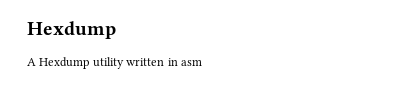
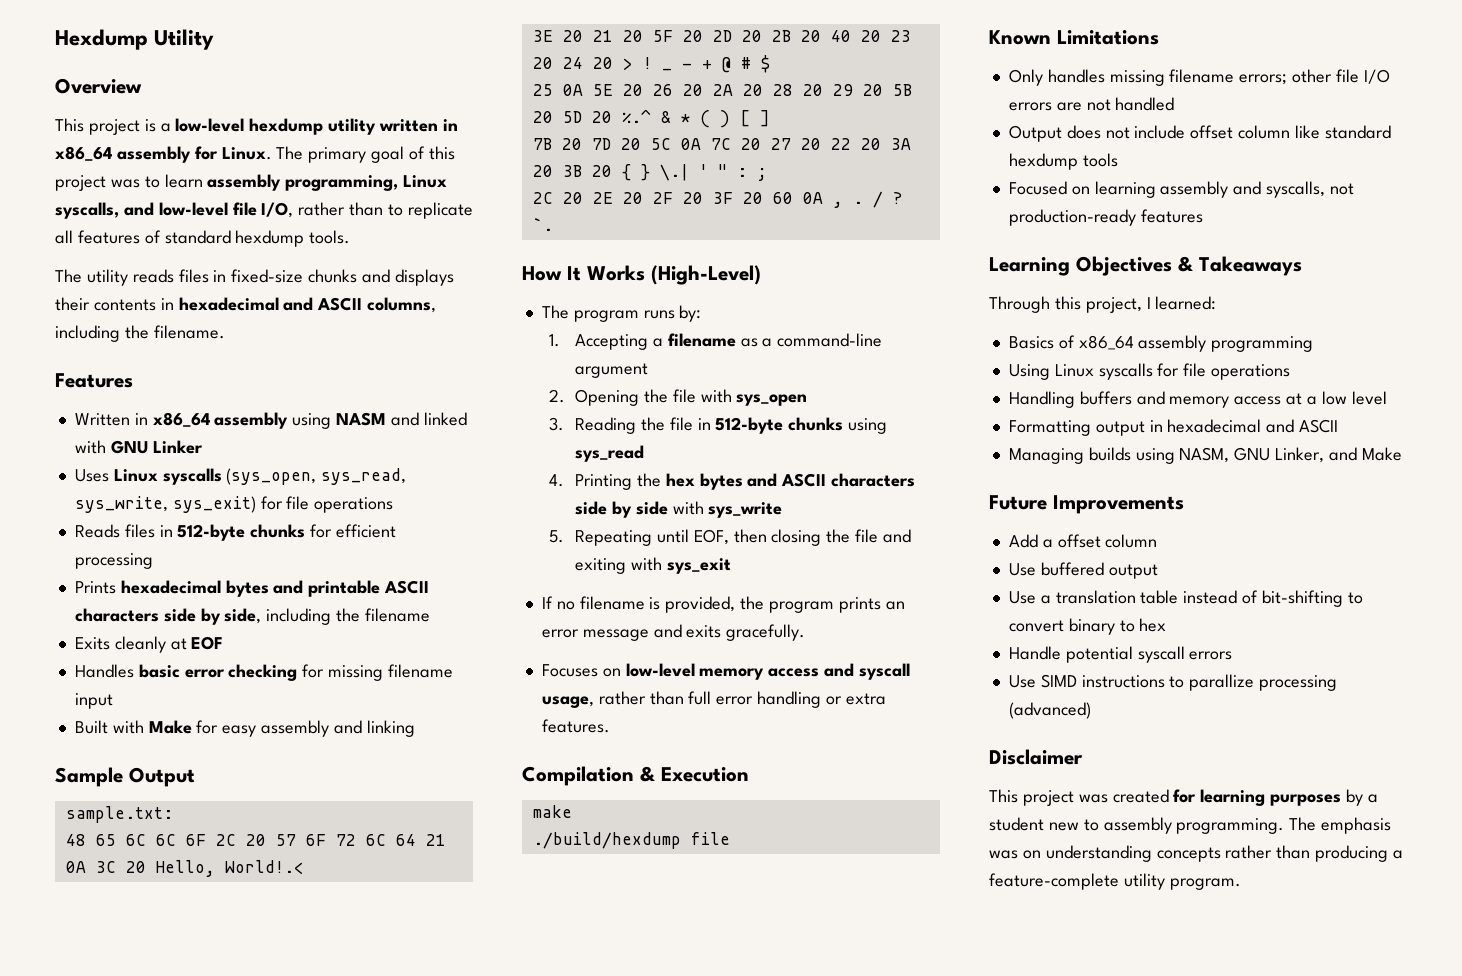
[27,21,116,39] [27,57,202,69] Hexdump // A Hexdump utility written in asm -> [55,29,215,50] [55,78,142,94] [55,118,458,135] [55,146,455,163] [55,174,448,191] [55,202,473,219] [55,230,351,247] [55,269,454,286] [55,297,437,313] [55,325,225,342] [55,373,133,388] [74,412,467,429] [74,440,203,454] [74,468,407,485] [74,496,394,513] [74,524,396,541] [74,553,153,569] [74,580,430,597] [74,608,430,625] [74,636,224,653] [74,664,453,681] [74,693,113,709] [74,720,415,737] [55,767,195,787] [65,806,173,823] [65,834,446,846] [65,860,304,877] [532,30,911,42] [532,55,770,73] [532,84,912,96] [532,109,770,128] [532,138,911,150] [532,164,767,181] [532,191,902,208] [532,218,553,231] [522,265,761,285] [541,305,702,322] [548,333,883,350] [574,363,648,378] [548,389,808,406] [548,417,888,434] [574,445,644,462] [548,473,916,490] [574,501,783,518] [548,529,912,546] [574,557,731,574] [541,596,905,613] [541,624,806,641] [541,663,910,680] [541,691,886,708] [541,719,610,733] [522,766,749,786] [532,805,572,818] [532,832,730,849] [989,30,1159,45] [1008,69,1390,86] [1008,97,1175,111] [1008,125,1391,142] [1008,153,1118,170] [1008,181,1354,198] [1008,209,1203,226] [989,256,1302,276] [989,296,1217,313] [1008,335,1314,352] [1008,363,1291,380] [1008,391,1387,408] [1008,419,1339,436] [1008,447,1402,464] [989,495,1184,514] [1008,534,1158,548] [1008,562,1158,579] [1008,590,1363,607] [1008,618,1167,635] [1008,646,1233,663] [1008,674,1338,691] [1008,702,1091,719] [989,749,1083,765] [989,789,1378,806] [989,817,1392,834] [989,845,1404,862] [989,873,1241,890] Hexdump Utility // Overview // This project is a low-level hexdump utility written in x86_64 assembly for Linux. The primary goal of this project was to learn assembly programming, Linux syscalls, and low-level file I/O, rather than to replicate all features of standard hexdump tools. // The utility reads files in fixed-size chunks and displays their contents in hexadecimal and ASCII columns, including the filename. // Features // Written in x86_64 assembly using NASM and linked with GNU Linker // Uses Linux syscalls (sys_open, sys_read, sys_write, sys_exit) for file operations // Reads files in 512-byte chunks for efficient processing // Prints hexadecimal bytes and printable ASCII characters side by side, including the filename // Exits cleanly at EOF // Handles basic error checking for missing filename input // Built with Make for easy assembly and linking // Sample Output // sample.txt: // 48 65 6C 6C 6F 2C 20 57 6F 72 6C 64 21 0A 3C 20 Hello, World!.< // 3E 20 21 20 5F 20 2D 20 2B 20 40 20 23 20 24 20 > ! _ - + @ # $ // 25 0A 5E 20 26 20 2A 20 28 20 29 20 5B 20 5D 20 %.^ & * ( ) [ ] // 7B 20 7D 20 5C 0A 7C 20 27 20 22 20 3A 20 3B 20 { } \.| ' " : ; // 2C 20 2E 20 2F 20 3F 20 60 0A , . / ? `. // How It Works (High-Level) // The program runs by: // 1. Accepting a filename as a command-line argument // 2. Opening the file with sys_open // 3. Reading the file in 512-byte chunks using sys_read // 4. Printing the hex bytes and ASCII characters side by side with sys_write // 5. Repeating until EOF, then closing the file and exiting with sys_exit // If no filename is provided, the program prints an error message and exits gracefully. // Focuses on low-level memory access and syscall usage, rather than full error handling or extra features. // Compilation & Execution // make // ./build/hexdump file // Known Limitations // Only handles missing filename errors; other file I/O errors are not handled // Output does not include offset column like standard hexdump tools // Focused on learning assembly and syscalls, not production-ready features // Learning Objectives & Takeaways // Through this project, I learned: // Basics of x86_64 assembly programming // Using Linux syscalls for file operations // Handling buffers and memory access at a low level // Formatting output in hexadecimal and ASCII // Managing builds using NASM, GNU Linker, and Make // Future Improvements // Add a offset column // Use buffered output // Use a translation table instead of bit-shifting to convert binary to hex // Handle potential syscall errors // Use SIMD instructions to parallize processing (advanced) // Disclaimer // This project was created for learning purposes by a student new to assembly programming. The emphasis was on understanding concepts rather than producing a feature-complete utility program.

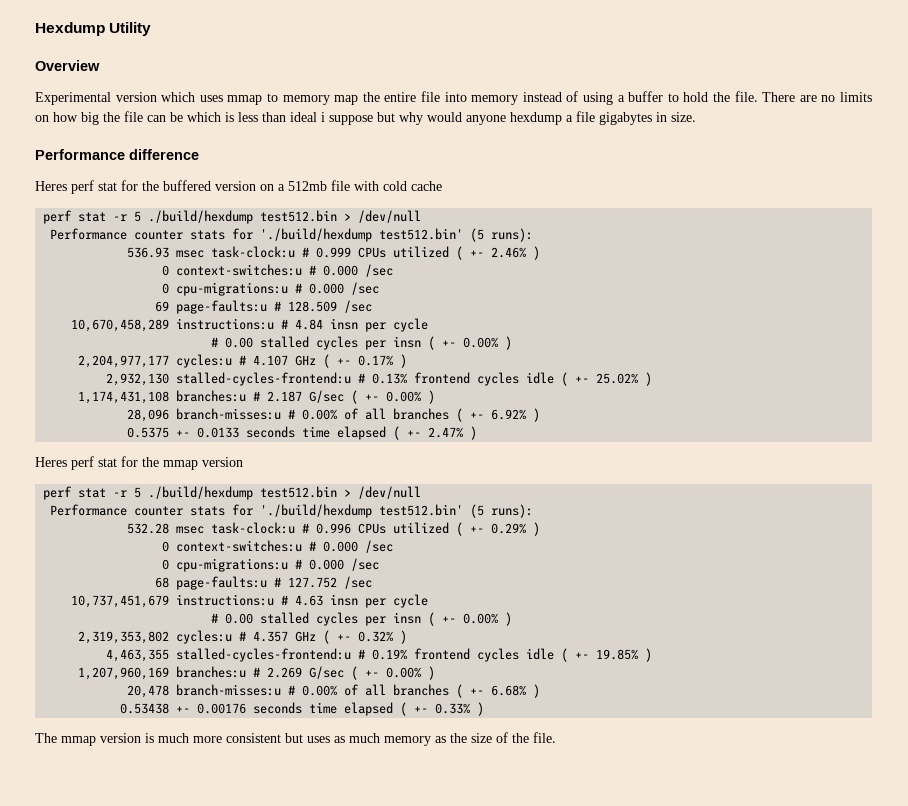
[55,118,458,135] [55,146,455,163] [55,174,448,191] [55,202,473,219] [55,230,351,247] [55,269,454,286] [55,297,437,313] [55,325,225,342] [55,373,133,388] [74,412,467,429] [74,440,203,454] [74,468,407,485] [74,496,394,513] [74,524,396,541] [74,553,153,569] [74,580,430,597] [74,608,430,625] [74,636,224,653] [74,664,453,681] [74,693,113,709] [74,720,415,737] [55,767,195,787] [65,806,173,823] [65,834,446,846] [65,860,304,877] [532,30,911,42] [532,55,770,73] [532,84,912,96] [532,109,770,128] [532,138,911,150] [532,164,767,181] [532,191,902,208] [532,218,553,231] [522,265,761,285] [541,305,702,322] [548,333,883,350] [574,363,648,378] [548,389,808,406] [548,417,888,434] [574,445,644,462] [548,473,916,490] [574,501,783,518] [548,529,912,546] [574,557,731,574] [541,596,905,613] [541,624,806,641] [541,663,910,680] [541,691,886,708] [541,719,610,733] [522,766,749,786] [532,805,572,818] [532,832,730,849] [989,30,1159,45] [1008,69,1390,86] [1008,97,1175,111] [1008,125,1391,142] [1008,153,1118,170] [1008,181,1354,198] [1008,209,1203,226] [989,256,1302,276] [989,296,1217,313] [1008,335,1314,352] [1008,363,1291,380] [1008,391,1387,408] [1008,419,1339,436] [1008,447,1402,464] [989,495,1184,514] [1008,534,1158,548] [1008,562,1158,579] [1008,590,1363,607] [1008,618,1167,635] [1008,646,1233,663] [1008,674,1338,691] [1008,702,1091,719] [989,749,1083,765] [989,789,1378,806] [989,817,1392,834] [989,845,1404,862] [989,873,1241,890] This project is a low-level hexdump utility written in x86_64 assembly for Linux. The primary goal of this project was to learn assembly programming, Linux syscalls, and low-level file I/O, rather than to replicate all features of standard hexdump tools. // The utility reads files in fixed-size chunks and displays their contents in hexadecimal and ASCII columns, including the filename. // Features // Written in x86_64 assembly using NASM and linked with GNU Linker // Uses Linux syscalls (sys_open, sys_read, sys_write, sys_exit) for file operations // Reads files in 512-byte chunks for efficient processing // Prints hexadecimal bytes and printable ASCII characters side by side, including the filename // Exits cleanly at EOF // Handles basic error checking for missing filename input // Built with Make for easy assembly and linking // Sample Output // sample.txt: // 48 65 6C 6C 6F 2C 20 57 6F 72 6C 64 21 0A 3C 20 Hello, World!.< // 3E 20 21 20 5F 20 2D 20 2B 20 40 20 23 20 24 20 > ! _ - + @ # $ // 25 0A 5E 20 26 20 2A 20 28 20 29 20 5B 20 5D 20 %.^ & * ( ) [ ] // 7B 20 7D 20 5C 0A 7C 20 27 20 22 20 3A 20 3B 20 { } \.| ' " : ; // 2C 20 2E 20 2F 20 3F 20 60 0A , . / ? `. // How It Works (High-Level) // The program runs by: // 1. Accepting a filename as a command-line argument // 2. Opening the file with sys_open // 3. Reading the file in 512-byte chunks using sys_read // 4. Printing the hex bytes and ASCII characters side by side with sys_write // 5. Repeating until EOF, then closing the file and exiting with sys_exit // If no filename is provided, the program prints an error message and exits gracefully. // Focuses on low-level memory access and syscall usage, rather than full error handling or extra features. // Compilation & Execution // make // ./build/hexdump file // Known Limitations // Only handles missing filename errors; other file I/O errors are not handled // Output does not include offset column like standard hexdump tools // Focused on learning assembly and syscalls, not production-ready features // Learning Objectives & Takeaways // Through this project, I learned: // Basics of x86_64 assembly programming // Using Linux syscalls for file operations // Handling buffers and memory access at a low level // Formatting output in hexadecimal and ASCII // Managing builds using NASM, GNU Linker, and Make // Future Improvements // Add a offset column // Use buffered output // Use a translation table instead of bit-shifting to convert binary to hex // Handle potential syscall errors // Use SIMD instructions to parallize processing (advanced) // Disclaimer // This project was created for learning purposes by a student new to assembly programming. The emphasis was on understanding concepts rather than producing a feature-complete utility program. -> [35,91,873,105] [35,111,696,125] [35,149,199,160] [35,180,442,194] [43,210,422,224] [50,228,534,242] [127,246,541,260] [162,264,394,277] [162,282,380,296] [155,300,373,314] [71,318,429,332] [211,336,513,350] [78,354,408,368] [106,372,653,386] [78,390,436,404] [127,408,541,422] [127,426,478,440] [35,456,243,470] [43,486,422,500] [50,504,534,518] [127,522,541,536] [162,540,394,553] [162,558,380,572] [155,576,373,590] [71,594,429,608] [211,612,513,626] [78,630,408,644] [106,648,653,662] [78,666,436,680] [127,684,541,698] [120,702,485,716] [35,732,556,746] Experimental version which uses mmap to memory map the entire file into memory instead of using a buffer to hold the file. There are no limits on how big the file can be which is less than ideal i suppose but why would anyone hexdump a file gigabytes in size. // Performance difference // Heres perf stat for the buffered version on a 512mb file with cold cache // perf stat -r 5 ./build/hexdump test512.bin > /dev/null // Performance counter stats for './build/hexdump test512.bin' (5 runs): // 536.93 msec task-clock:u # 0.999 CPUs utilized ( +- 2.46% ) // 0 context-switches:u # 0.000 /sec // 0 cpu-migrations:u # 0.000 /sec // 69 page-faults:u # 128.509 /sec // 10,670,458,289 instructions:u # 4.84 insn per cycle // # 0.00 stalled cycles per insn ( +- 0.00% ) // 2,204,977,177 cycles:u # 4.107 GHz ( +- 0.17% ) // 2,932,130 stalled-cycles-frontend:u # 0.13% frontend cycles idle ( +- 25.02% ) // 1,174,431,108 branches:u # 2.187 G/sec ( +- 0.00% ) // 28,096 branch-misses:u # 0.00% of all branches ( +- 6.92% ) // 0.5375 +- 0.0133 seconds time elapsed ( +- 2.47% ) // Heres perf stat for the mmap version // perf stat -r 5 ./build/hexdump test512.bin > /dev/null // Performance counter stats for './build/hexdump test512.bin' (5 runs): // 532.28 msec task-clock:u # 0.996 CPUs utilized ( +- 0.29% ) // 0 context-switches:u # 0.000 /sec // 0 cpu-migrations:u # 0.000 /sec // 68 page-faults:u # 127.752 /sec // 10,737,451,679 instructions:u # 4.63 insn per cycle // # 0.00 stalled cycles per insn ( +- 0.00% ) // 2,319,353,802 cycles:u # 4.357 GHz ( +- 0.32% ) // 4,463,355 stalled-cycles-frontend:u # 0.19% frontend cycles idle ( +- 19.85% ) // 1,207,960,169 branches:u # 2.269 G/sec ( +- 0.00% ) // 20,478 branch-misses:u # 0.00% of all branches ( +- 6.68% ) // 0.53438 +- 0.00176 seconds time elapsed ( +- 0.33% ) // The mmap version is much more consistent but uses as much memory as the size of the file.

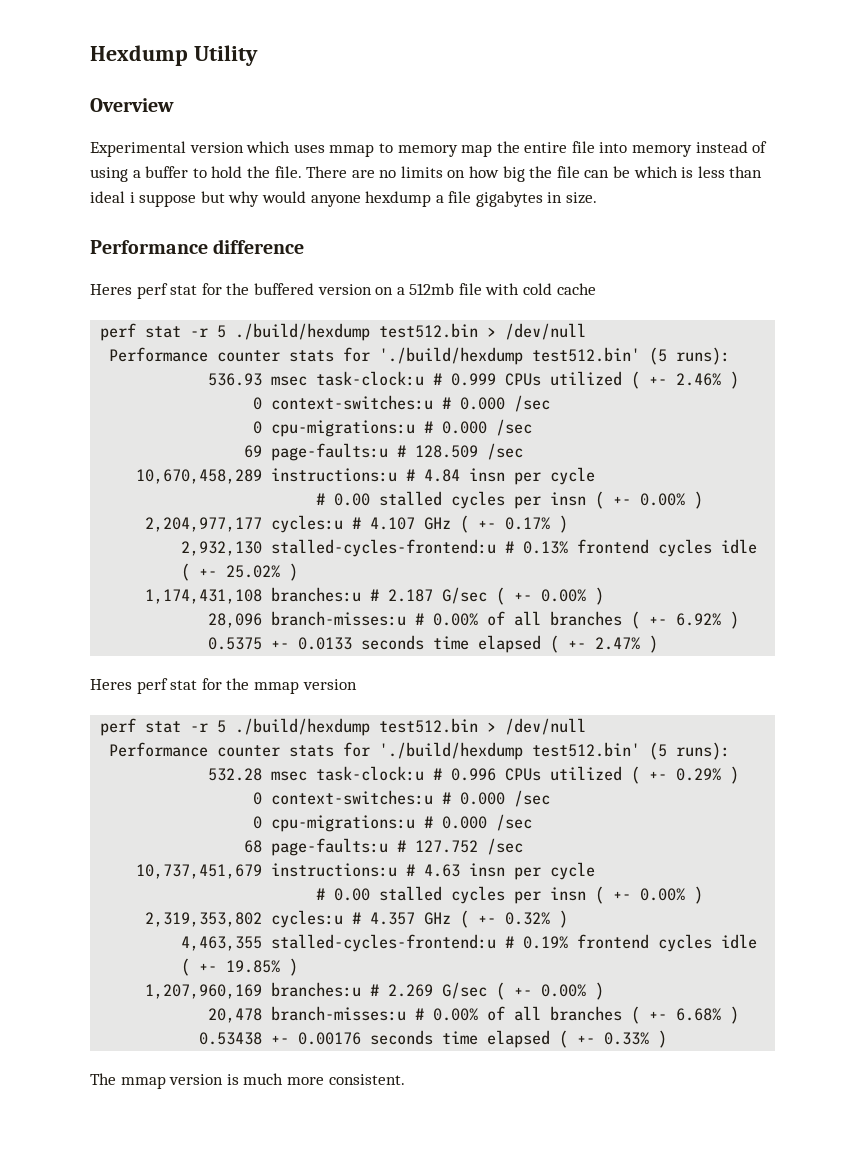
[226,732,556,746] consistent but uses as much memory as the size of the file. -> [328,1074,405,1085] consistent.

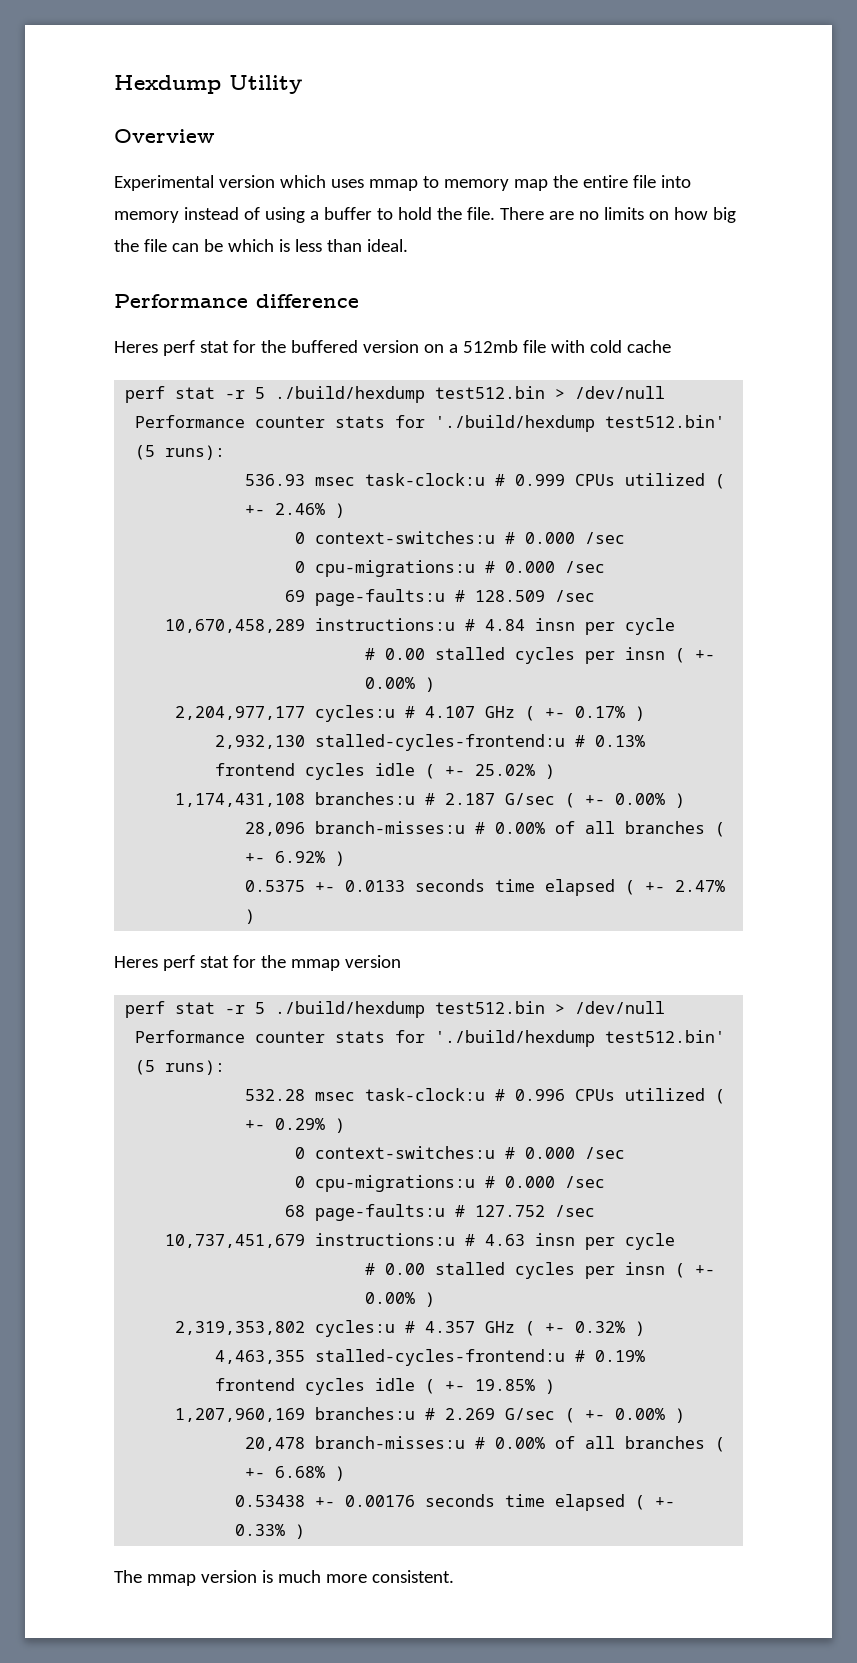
[90,191,598,207] ideal i suppose but why would anyone hexdump a file gigabytes in size. -> [366,239,408,252] ideal.

